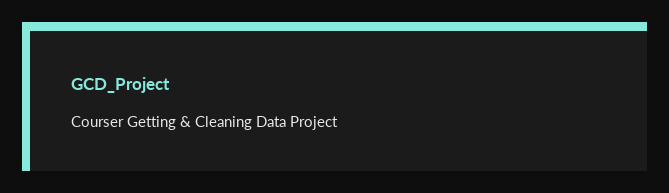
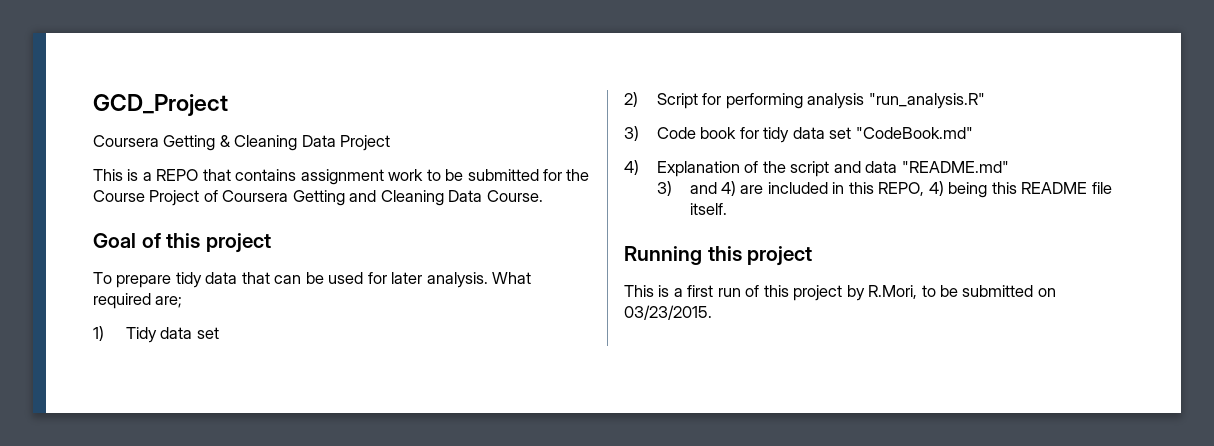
[71,116,124,127] Courser -> [93,135,159,147] Coursera
(338, 123) none -> [93,169,590,185] [93,190,543,206] [93,233,271,253] [93,272,532,288] [93,293,183,309] [93,326,219,343] [624,92,985,109] [624,126,973,143] [624,160,1009,177] [656,181,1112,198] [689,203,727,215] [624,246,813,266] [624,285,1056,301] [624,305,712,320] // This is a REPO that contains assignment work to be submitted for the Course Project of Coursera Getting and Cleaning Data Course. // Goal of this project // To prepare tidy data that can be used for later analysis. What required are; // 1) Tidy data set // 2) Script for performing analysis "run_analysis.R" // 3) Code book for tidy data set "CodeBook.md" // 4) Explanation of the script and data "README.md" // 3) and 4) are included in this REPO, 4) being this README file itself. // Running this project // This is a first run of this project by R.Mori, to be submitted on 03/23/2015.

